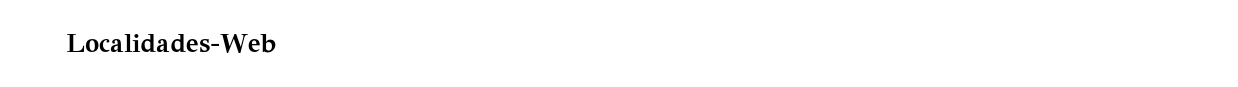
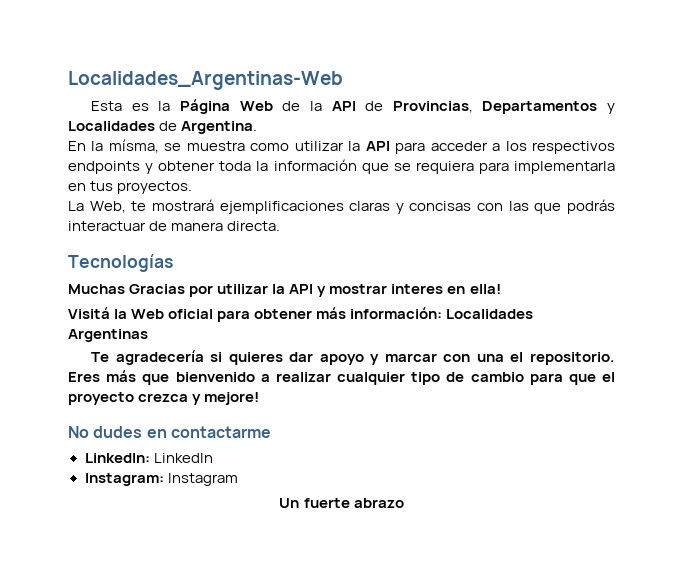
[66,34,276,53] Localidades-Web -> [68,71,343,90] [91,99,615,114] [68,121,258,134] [68,139,615,154] [68,159,616,174] [68,181,193,194] [68,199,615,214] [68,221,281,231] [68,254,173,272] [68,284,501,297] [68,307,534,322] [68,329,148,342] [91,350,615,365] [68,370,616,385] [68,392,260,405] [68,426,271,438] [84,453,213,463] [84,473,238,486] [279,498,404,508] Localidades_Argentinas-Web // Esta es la Página Web de la API de Provincias, Departamentos y Localidades de Argentina. // En la mísma, se muestra como utilizar la API para acceder a los respectivos endpoints y obtener toda la información que se requiera para implementarla en tus proyectos. // La Web, te mostrará ejemplificaciones claras y concisas con las que podrás interactuar de manera directa. // Tecnologías // Muchas Gracias por utilizar la API y mostrar interes en ella! // Visitá la Web oficial para obtener más información: Localidades Argentinas // Te agradecería si quieres dar apoyo y marcar con una el repositorio. Eres más que bienvenido a realizar cualquier tipo de cambio para que el proyecto crezca y mejore! // No dudes en contactarme // LinkedIn: LinkedIn // Instagram: Instagram // Un fuerte abrazo

